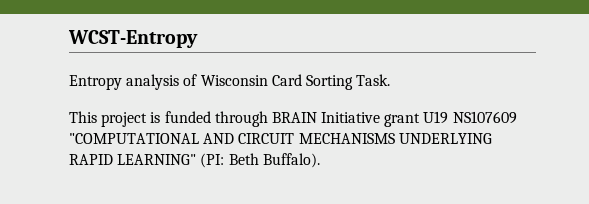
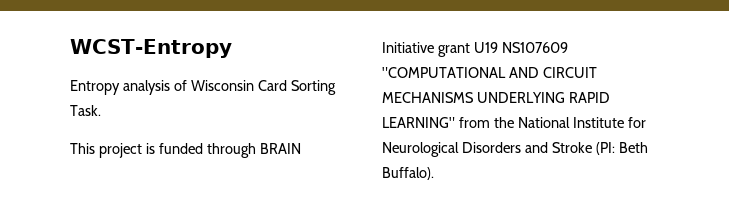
(197, 159) none -> [458,117,646,128] [382,142,592,157] from the National Institute for Neurological Disorders and Stroke

